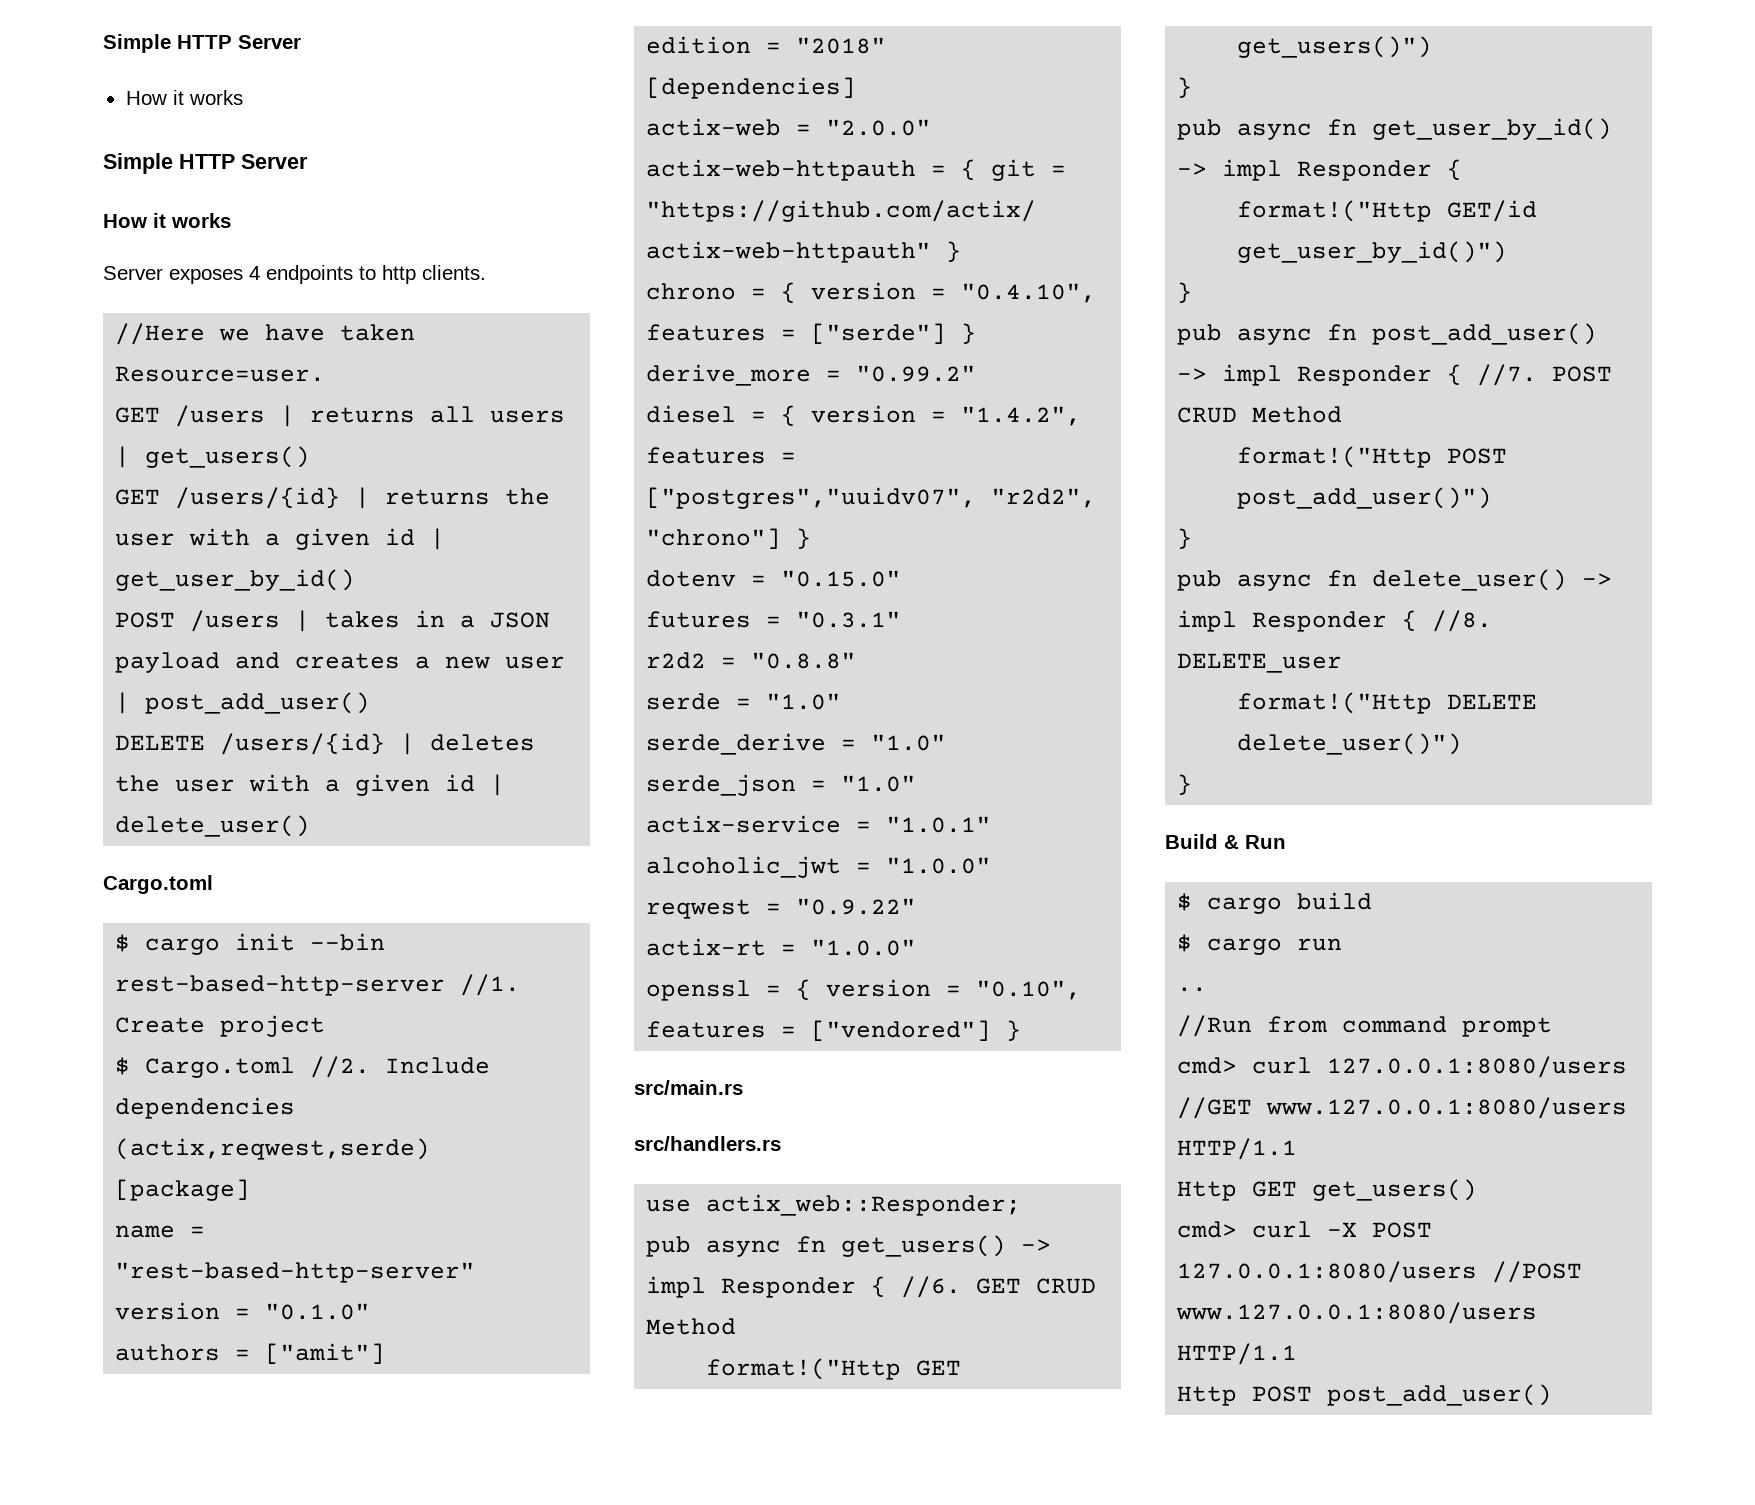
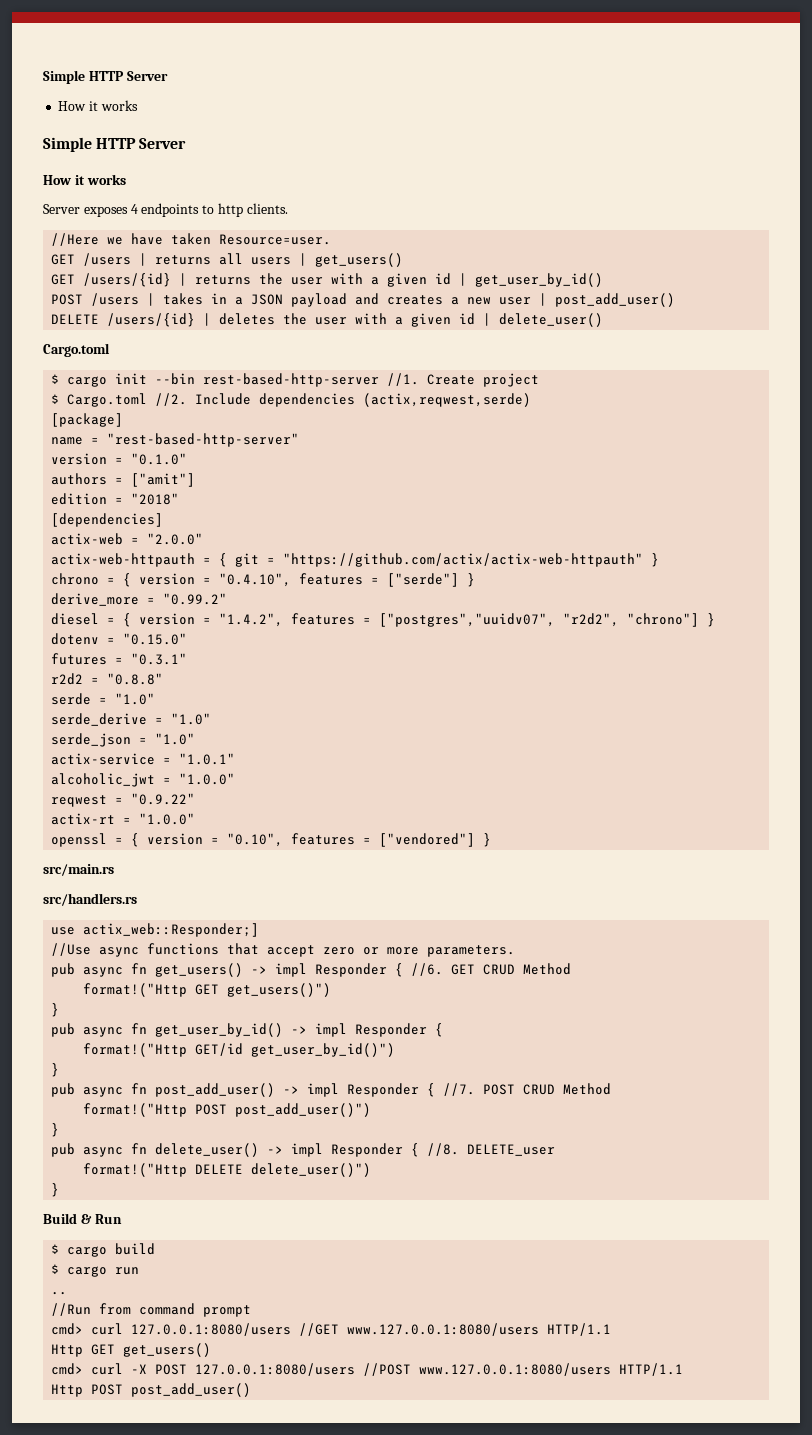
[706,1194,1022,1216] actix_web::Responder; -> [83,923,260,937] [51,943,516,957] actix_web::Responder;] // //Use async functions that accept zero or more parameters.

